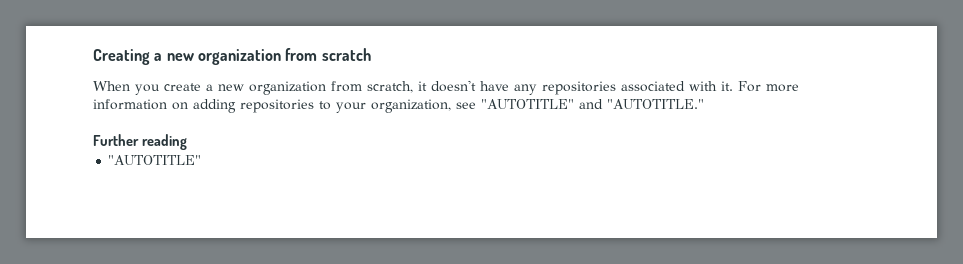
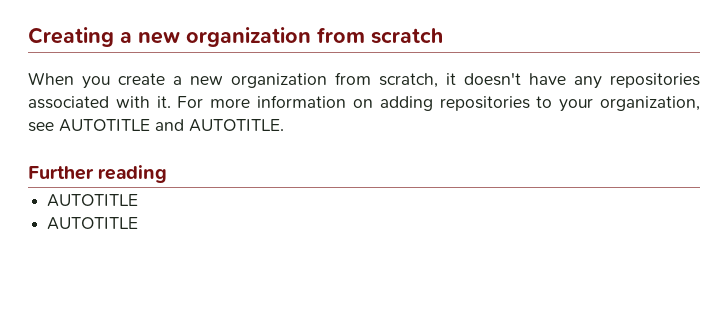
[481,99,704,109] "AUTOTITLE" and "AUTOTITLE." -> [59,119,284,132] AUTOTITLE and AUTOTITLE.
[108,155,202,165] "AUTOTITLE" -> [47,194,139,207] [47,217,139,230] AUTOTITLE // AUTOTITLE

